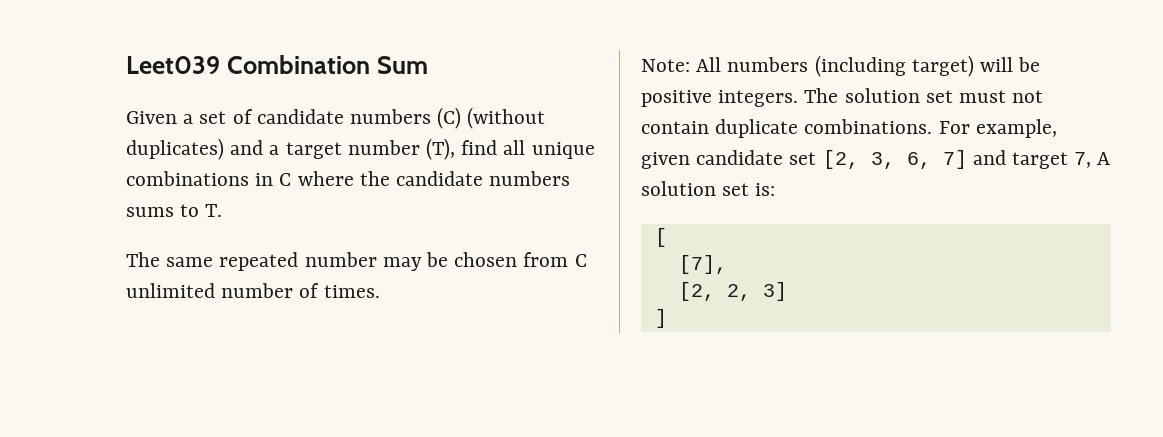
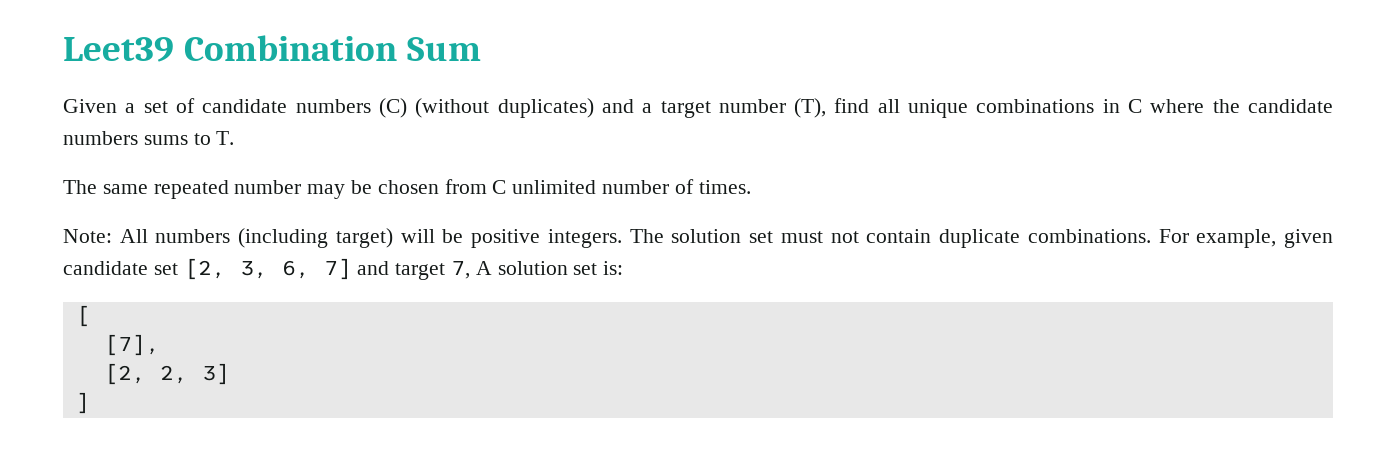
[126,56,220,74] Leet039 -> [63,37,174,62] Leet39

